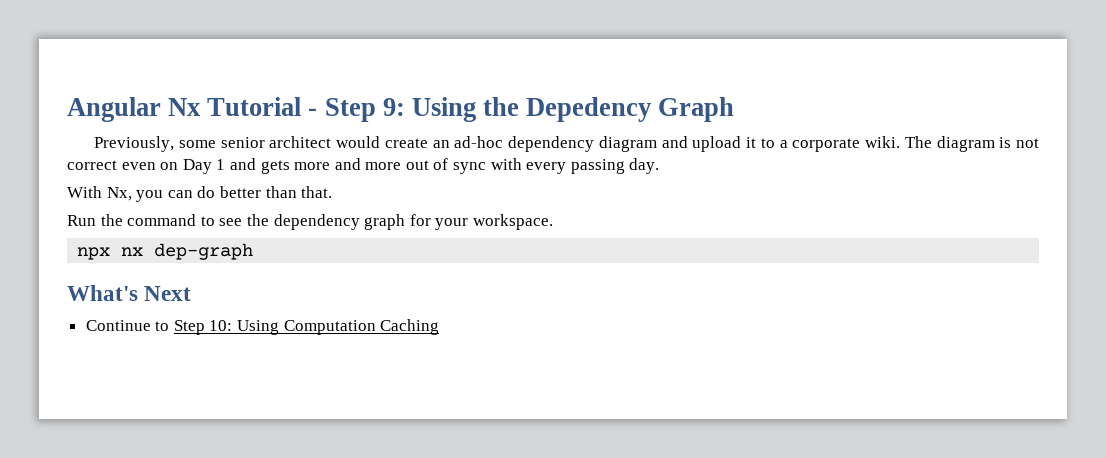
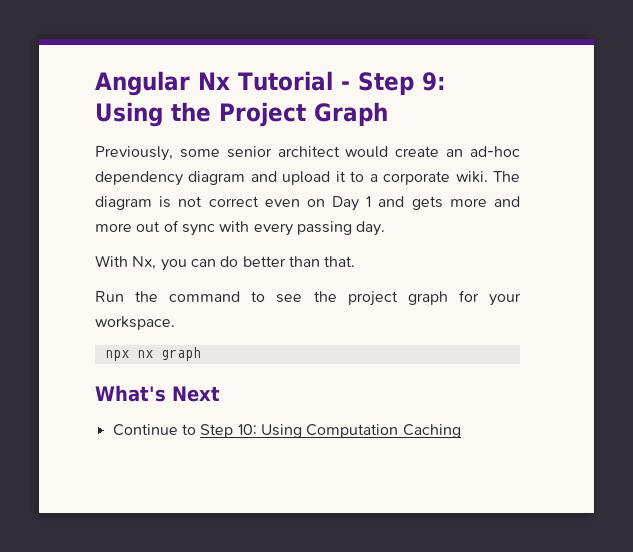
[526,97,652,122] Depedency -> [219,102,306,127] Project
[273,214,360,230] dependency -> [347,291,398,306] project
[154,243,254,260] dep-graph -> [160,347,201,361] graph

